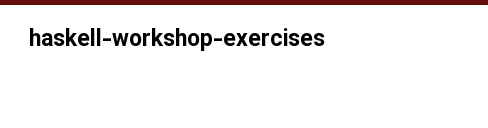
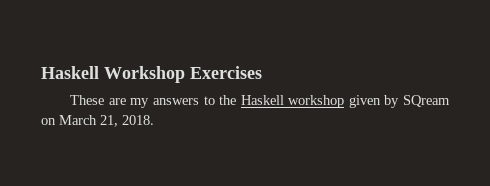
[29,28,325,51] haskell-workshop-exercises -> [41,66,262,83] [70,95,450,108] [41,115,154,127] Haskell Workshop Exercises // These are my answers to the Haskell workshop given by SQream on March 21, 2018.

